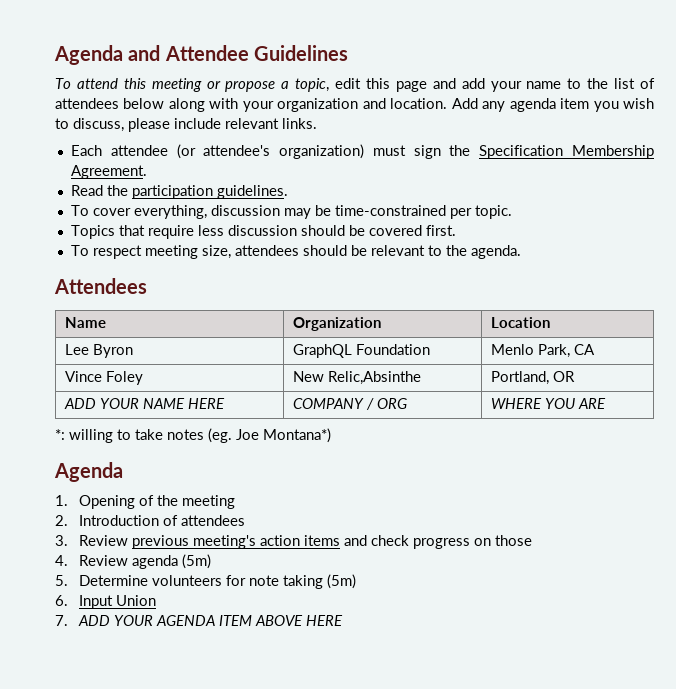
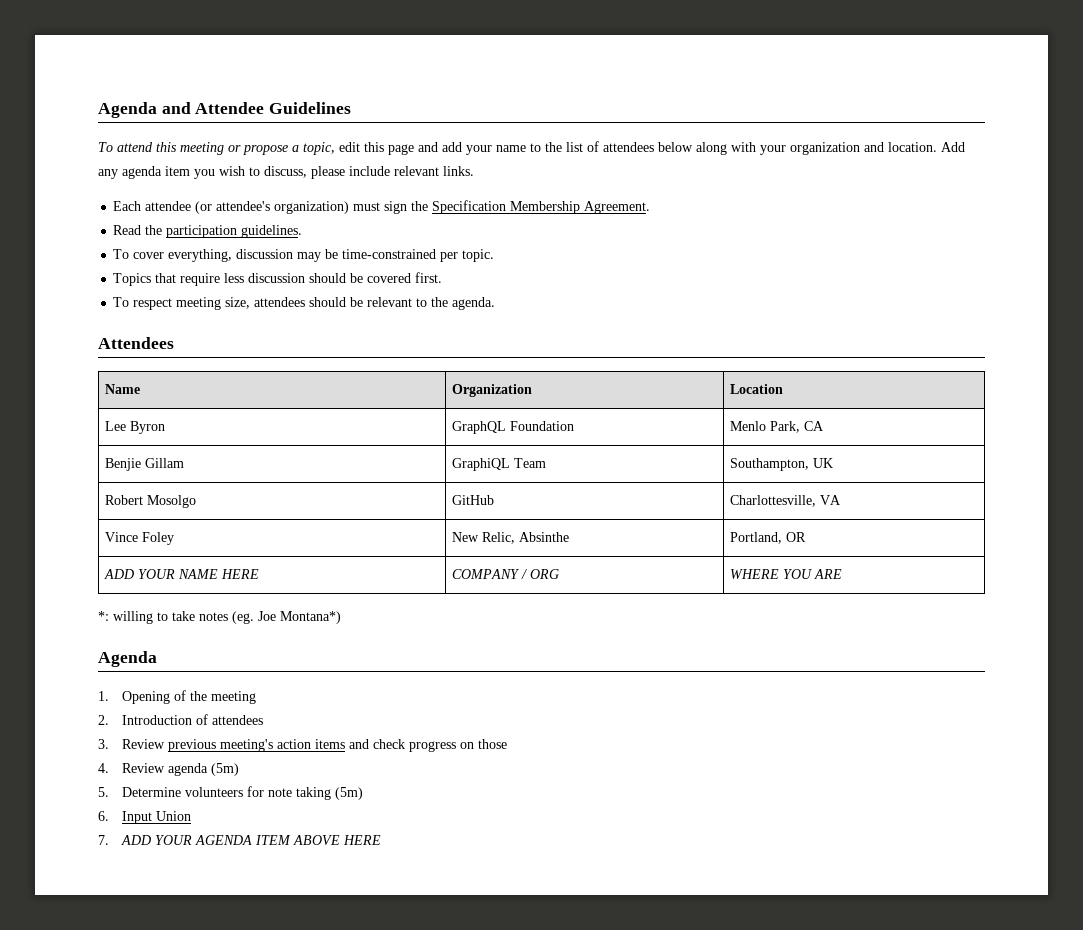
(596, 349) none -> [104,458,184,471] [451,458,546,471] [729,458,833,471] [104,495,196,508] [451,495,494,505] [729,495,841,507] // Benjie Gillam | GraphiQL Team | Southampton, UK // Robert Mosolgo | GitHub | Charlottesville, VA
[328,371,422,385] Relic,Absinthe -> [481,532,569,544] Relic, Absinthe

